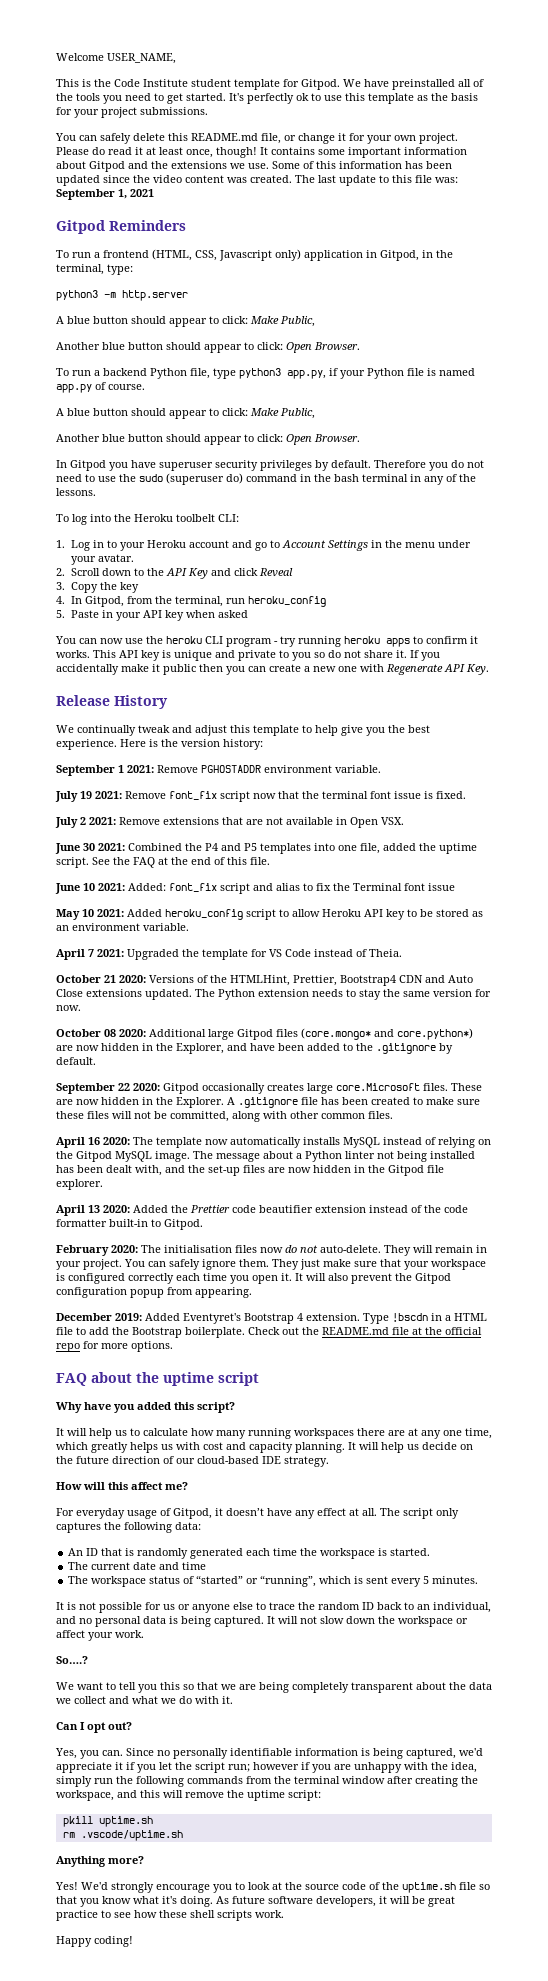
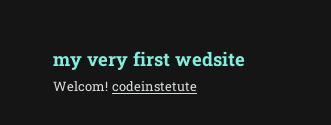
[56,53,176,64] [56,79,484,90] [56,93,478,104] [56,107,208,118] [55,133,458,144] [56,147,467,158] [56,161,452,172] [56,175,458,186] [56,189,154,200] [56,220,186,234] [56,249,453,261] [56,264,133,275] [56,290,188,301] [56,316,315,327] [56,342,360,353] [56,368,475,379] [56,382,145,393] [56,408,315,419] [56,434,360,445] [56,460,484,471] [56,473,476,485] [56,488,96,496] [56,514,239,525] [56,540,472,551] [71,554,135,565] [56,568,294,579] [56,582,140,593] [56,596,327,607] [56,610,249,621] [55,636,478,647] [56,650,440,661] [56,664,489,675] [56,695,168,709] [56,725,430,736] [56,739,263,750] [56,765,381,776] [55,791,466,802] [55,817,404,828] [55,843,477,854] [56,857,270,868] [55,883,455,894] [56,909,483,920] [56,923,189,931] [56,949,402,960] [56,975,473,986] [56,989,491,1000] [56,1005,81,1011] [56,1028,473,1040] [56,1043,453,1054] [56,1057,96,1065] [56,1083,482,1094] [56,1097,480,1108] [56,1111,393,1122] [56,1137,491,1148] [56,1151,475,1162] [56,1165,444,1176] [56,1179,103,1190] [56,1205,468,1216] [56,1219,203,1230] [56,1245,487,1256] [56,1259,486,1270] [56,1273,451,1284] [56,1287,252,1298] [56,1313,487,1324] [56,1327,482,1338] [56,1341,173,1352] [56,1372,259,1386] [56,1402,235,1413] [56,1428,492,1439] [56,1442,473,1453] [56,1456,329,1467] [56,1482,188,1490] [56,1508,459,1519] [56,1522,201,1533] [68,1548,431,1559] [68,1562,207,1570] [68,1575,479,1587] [56,1602,491,1613] [56,1616,468,1627] [56,1630,144,1641] [56,1656,88,1664] [56,1682,492,1693] [56,1696,233,1704] [56,1722,132,1733] [55,1748,483,1759] [56,1762,477,1773] [56,1776,478,1787] [56,1790,321,1801] [62,1816,153,1827] [62,1830,183,1841] [56,1856,144,1867] [55,1882,490,1893] [56,1896,455,1907] [56,1910,284,1921] [56,1936,133,1947] Welcome USER_NAME, // This is the Code Institute student template for Gitpod. We have preinstalled all of the tools you need to get started. It's perfectly ok to use this template as the basis for your project submissions. // You can safely delete this README.md file, or change it for your own project. Please do read it at least once, though! It contains some important information about Gitpod and the extensions we use. Some of this information has been updated since the video content was created. The last update to this file was: September 1, 2021 // Gitpod Reminders // To run a frontend (HTML, CSS, Javascript only) application in Gitpod, in the terminal, type: // python3 -m http.server // A blue button should appear to click: Make Public, // Another blue button should appear to click: Open Browser. // To run a backend Python file, type python3 app.py, if your Python file is named app.py of course. // A blue button should appear to click: Make Public, // Another blue button should appear to click: Open Browser. // In Gitpod you have superuser security privileges by default. Therefore you do not need to use the sudo (superuser do) command in the bash terminal in any of the lessons. // To log into the Heroku toolbelt CLI: // 1. Log in to your Heroku account and go to Account Settings in the menu under your avatar. // 2. Scroll down to the API Key and click Reveal // 3. Copy the key // 4. In Gitpod, from the terminal, run heroku_config // 5. Paste in your API key when asked // You can now use the heroku CLI program - try running heroku apps to confirm it works. This API key is unique and private to you so do not share it. If you accidentally make it public then you can create a new one with Regenerate API Key. // Release History // We continually tweak and adjust this template to help give you the best experience. Here is the version history: // September 1 2021: Remove PGHOSTADDR environment variable. // July 19 2021: Remove font_fix script now that the terminal font issue is fixed. // July 2 2021: Remove extensions that are not available in Open VSX. // June 30 2021: Combined the P4 and P5 templates into one file, added the uptime script. See the FAQ at the end of this file. // June 10 2021: Added: font_fix script and alias to fix the Terminal font issue // May 10 2021: Added heroku_config script to allow Heroku API key to be stored as an environment variable. // April 7 2021: Upgraded the template for VS Code instead of Theia. // October 21 2020: Versions of the HTMLHint, Prettier, Bootstrap4 CDN and Auto Close extensions updated. The Python extension needs to stay the same version for now. // October 08 2020: Additional large Gitpod files (core.mongo* and core.python*) are now hidden in the Explorer, and have been added to the .gitignore by default. // September 22 2020: Gitpod occasionally creates large core.Microsoft files. These are now hidden in the Explorer. A .gitignore file has been created to make sure these files will not be committed, along with other common files. // April 16 2020: The template now automatically installs MySQL instead of relying on the Gitpod MySQL image. The message about a Python linter not being installed has been dealt with, and the set-up files are now hidden in the Gitpod file explorer. // April 13 2020: Added the Prettier code beautifier extension instead of the code formatter built-in to Gitpod. // February 2020: The initialisation files now do not auto-delete. They will remain in your project. You can safely ignore them. They just make sure that your workspace is configured correctly each time you open it. It will also prevent the Gitpod configuration popup from appearing. // December 2019: Added Eventyret's Bootstrap 4 extension. Type !bscdn in a HTML file to add the Bootstrap boilerplate. Check out the README.md file at the official repo for more options. // FAQ about the uptime script // Why have you added this script? // It will help us to calculate how many running workspaces there are at any one time, which greatly helps us with cost and capacity planning. It will help us decide on the future direction of our cloud-based IDE strategy. // How will this affect me? // For everyday usage of Gitpod, it doesn’t have any effect at all. The script only captures the following data: // An ID that is randomly generated each time the workspace is started. // The current date and time // The workspace status of “started” or “running”, which is sent every 5 minutes. // It is not possible for us or anyone else to trace the random ID back to an individual, and no personal data is being captured. It will not slow down the workspace or affect your work. // So….? // We want to tell you this so that we are being completely transparent about the data we collect and what we do with it. // Can I opt out? // Yes, you can. Since no personally identifiable information is being captured, we'd appreciate it if you let the script run; however if you are unhappy with the idea, simply run the following commands from the terminal window after creating the workspace, and this will remove the uptime script: // pkill uptime.sh // rm .vscode/uptime.sh // Anything more? // Yes! We'd strongly encourage you to look at the source code of the uptime.sh file so that you know what it's doing. As future software developers, it will be great practice to see how these shell scripts work. // Happy coding! -> [53,51,245,70] [53,81,197,92] my very first wedsite // Welcom! codeinstetute

